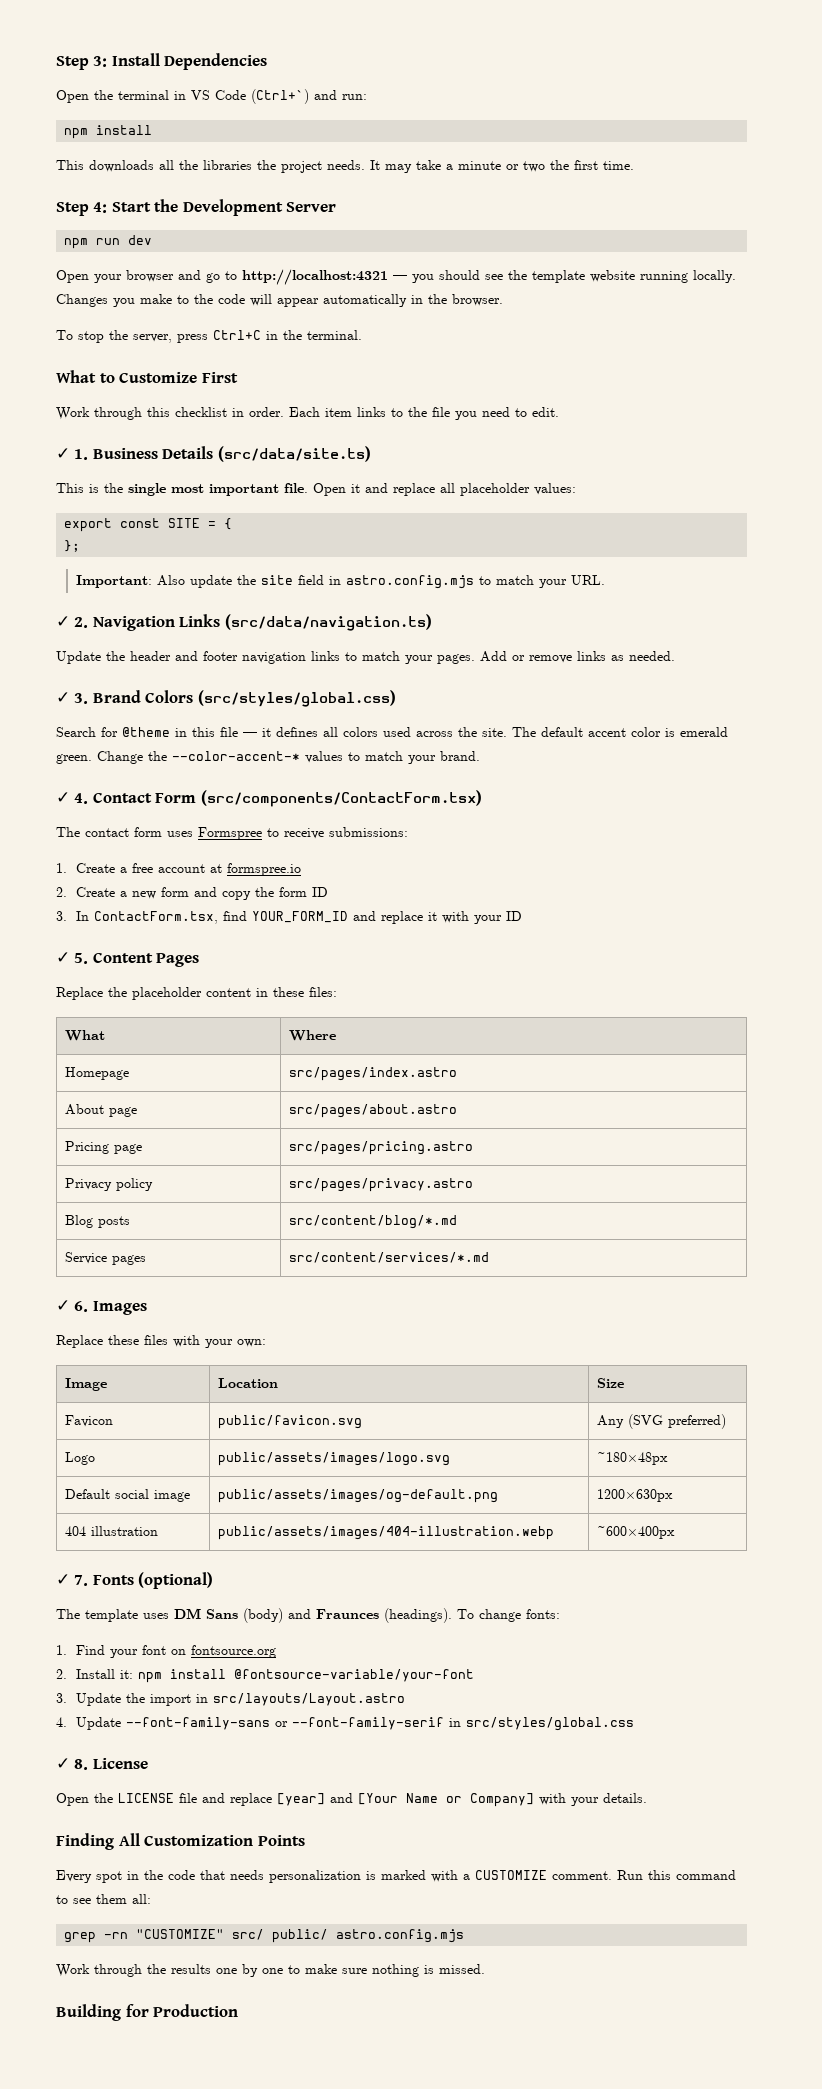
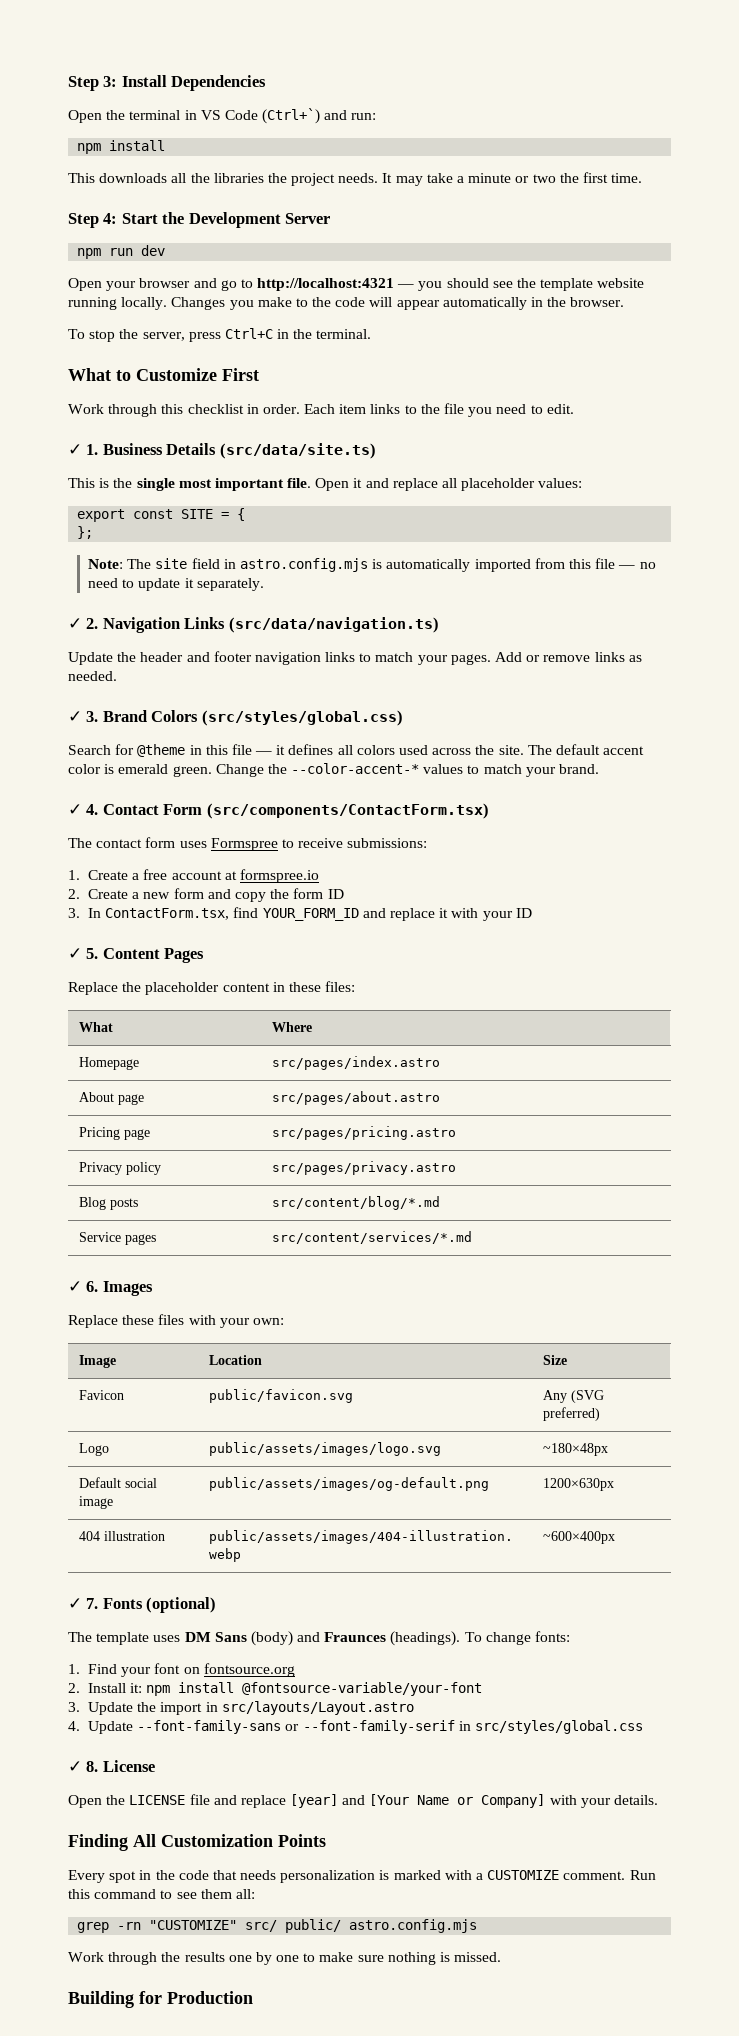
[76,575,606,589] Important: Also update the site field in astro.config.mjs to match your URL. -> [88,558,656,572] [88,578,264,591] Note: The site field in astro.config.mjs is automatically imported from this file — no need to update it separately.

